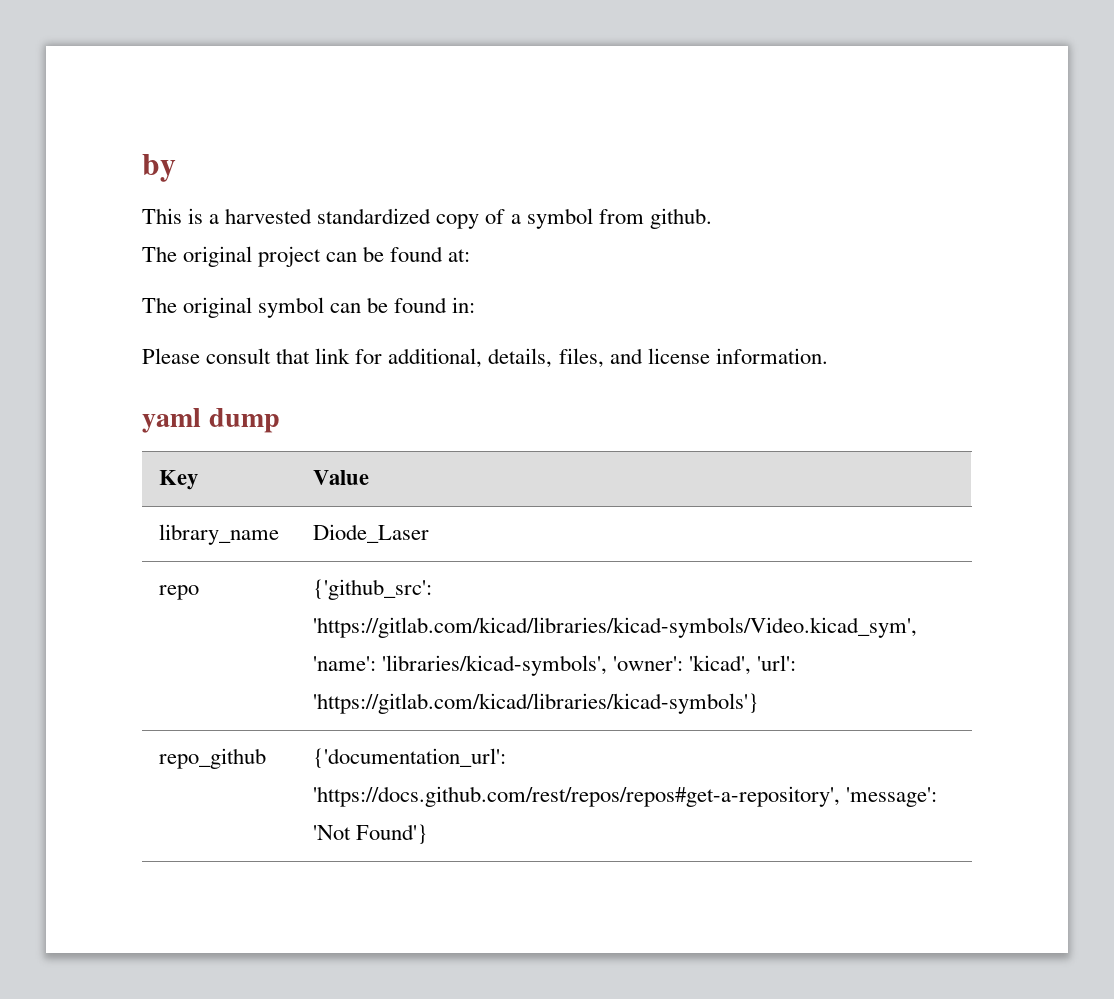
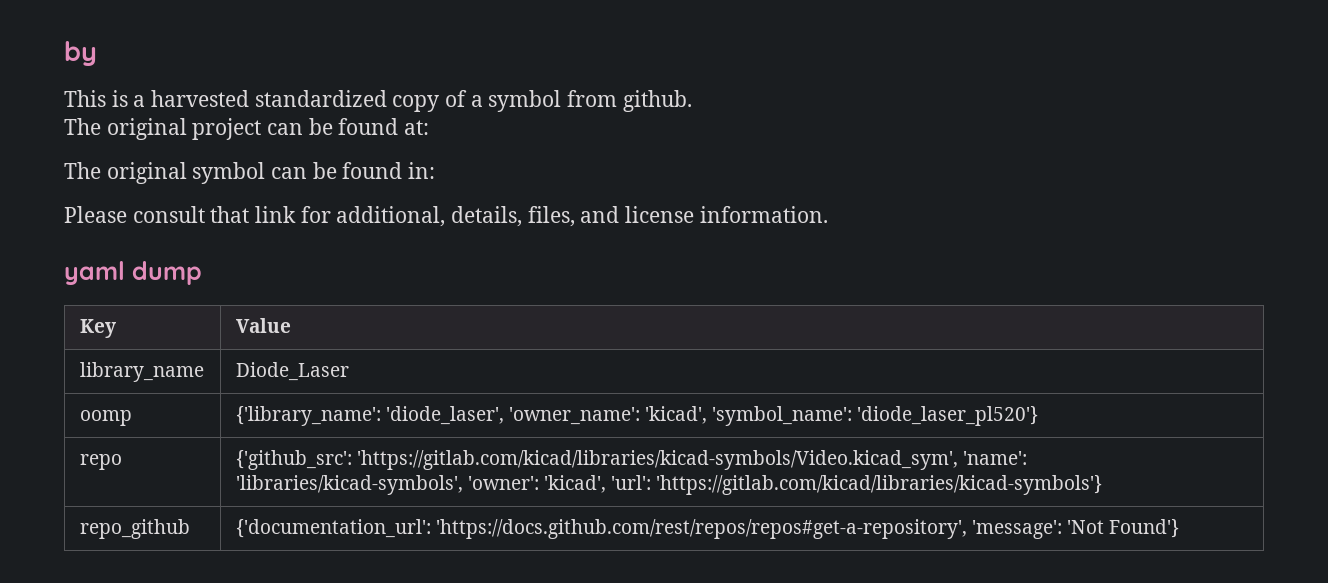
(429, 533) none -> [79,410,132,426] [235,406,1039,426] // oomp | {'library_name': 'diode_laser', 'owner_name': 'kicad', 'symbol_name': 'diode_laser_pl520'}

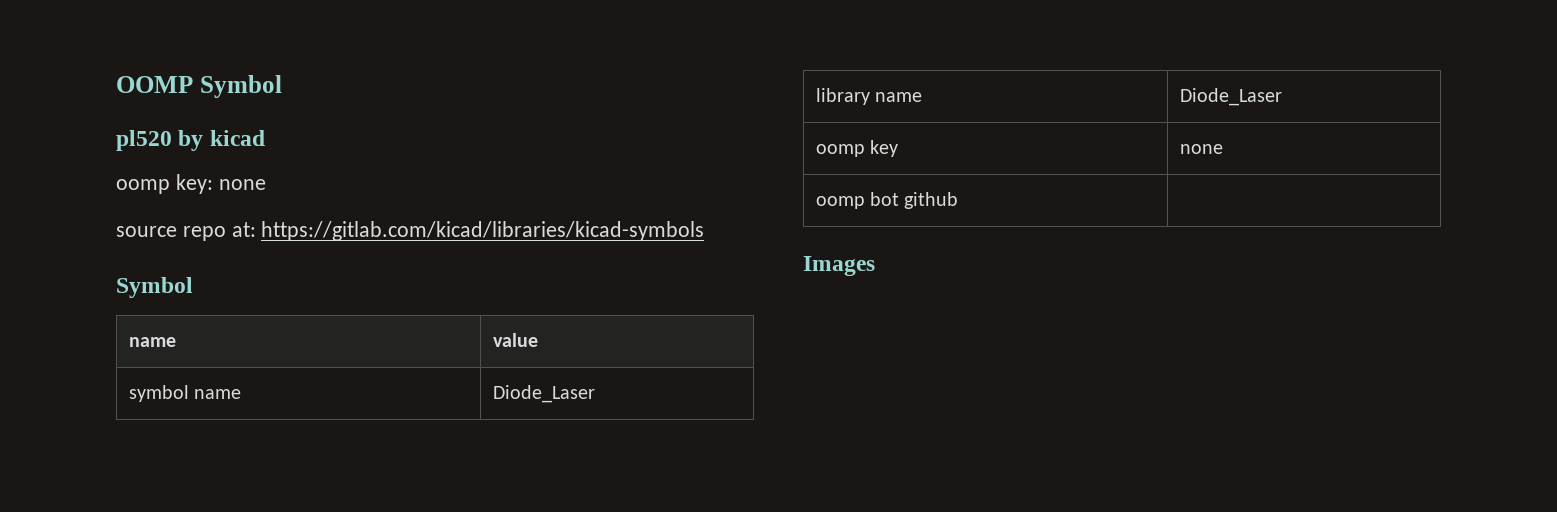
[64,41,97,66] [64,90,692,112] [64,118,430,140] [64,162,436,184] [64,206,828,227] [64,261,202,285] [79,319,116,338] [235,318,291,333] [79,362,204,382] [235,362,349,381] [79,410,132,426] [235,406,1039,426] [79,454,122,470] [235,450,1027,470] [235,475,1103,495] [79,519,190,539] [235,519,1180,539] by // This is a harvested standardized copy of a symbol from github. // The original project can be found at: // The original symbol can be found in: // Please consult that link for additional, details, files, and license information. // yaml dump // Key | Value // library_name | Diode_Laser // oomp | {'library_name': 'diode_laser', 'owner_name': 'kicad', 'symbol_name': 'diode_laser_pl520'} // repo | {'github_src': 'https://gitlab.com/kicad/libraries/kicad-symbols/Video.kicad_sym', 'name': 'libraries/kicad-symbols', 'owner': 'kicad', 'url': 'https://gitlab.com/kicad/libraries/kicad-symbols'} // repo_github | {'documentation_url': 'https://docs.github.com/rest/repos/repos#get-a-repository', 'message': 'Not Found'} -> [116,75,282,98] [116,130,265,151] [116,174,266,194] [116,221,705,241] [116,277,193,298] [128,337,176,347] [492,333,538,347] [128,385,241,402] [492,385,595,403] [815,88,922,105] [1179,88,1282,106] [815,140,898,157] [1179,144,1223,154] [815,192,959,209] [803,256,875,276] OOMP Symbol // pl520 by kicad // oomp key: none // source repo at: https://gitlab.com/kicad/libraries/kicad-symbols // Symbol // name | value // symbol name | Diode_Laser // library name | Diode_Laser // oomp key | none // oomp bot github | // Images

